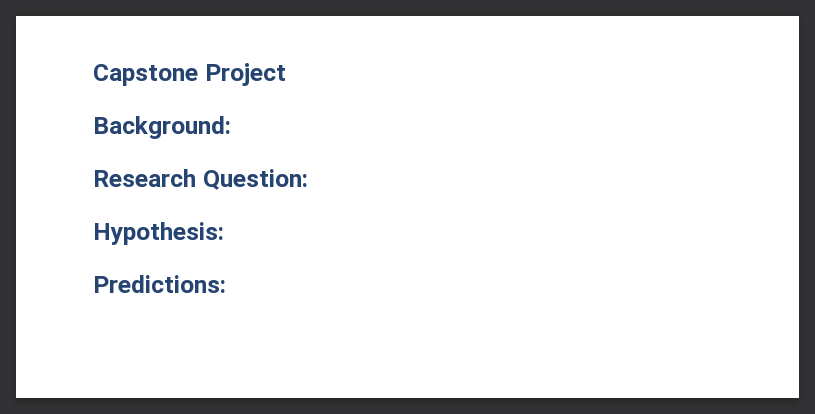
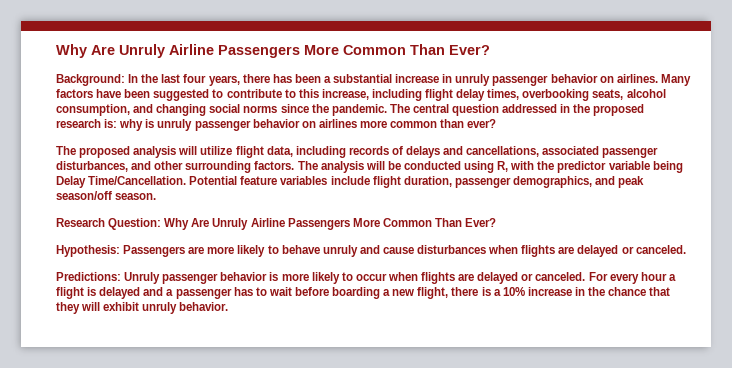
[93,63,286,86] [93,116,231,139] [93,169,308,190] [93,222,224,245] [93,275,226,293] Capstone Project // Background: // Research Question: // Hypothesis: // Predictions: -> [56,44,490,58] [56,74,691,86] [56,89,666,101] [56,104,645,116] [56,119,497,131] [56,146,659,158] [56,161,683,173] [56,176,645,188] [56,191,157,200] [56,218,497,230] [56,245,686,257] [56,272,676,284] [56,287,671,299] [56,302,229,314] Why Are Unruly Airline Passengers More Common Than Ever? // Background: In the last four years, there has been a substantial increase in unruly passenger behavior on airlines. Many factors have been suggested to contribute to this increase, including flight delay times, overbooking seats, alcohol consumption, and changing social norms since the pandemic. The central question addressed in the proposed research is: why is unruly passenger behavior on airlines more common than ever? // The proposed analysis will utilize flight data, including records of delays and cancellations, associated passenger disturbances, and other surrounding factors. The analysis will be conducted using R, with the predictor variable being Delay Time/Cancellation. Potential feature variables include flight duration, passenger demographics, and peak season/off season. // Research Question: Why Are Unruly Airline Passengers More Common Than Ever? // Hypothesis: Passengers are more likely to behave unruly and cause disturbances when flights are delayed or canceled. // Predictions: Unruly passenger behavior is more likely to occur when flights are delayed or canceled. For every hour a flight is delayed and a passenger has to wait before boarding a new flight, there is a 10% increase in the chance that they will exhibit unruly behavior.

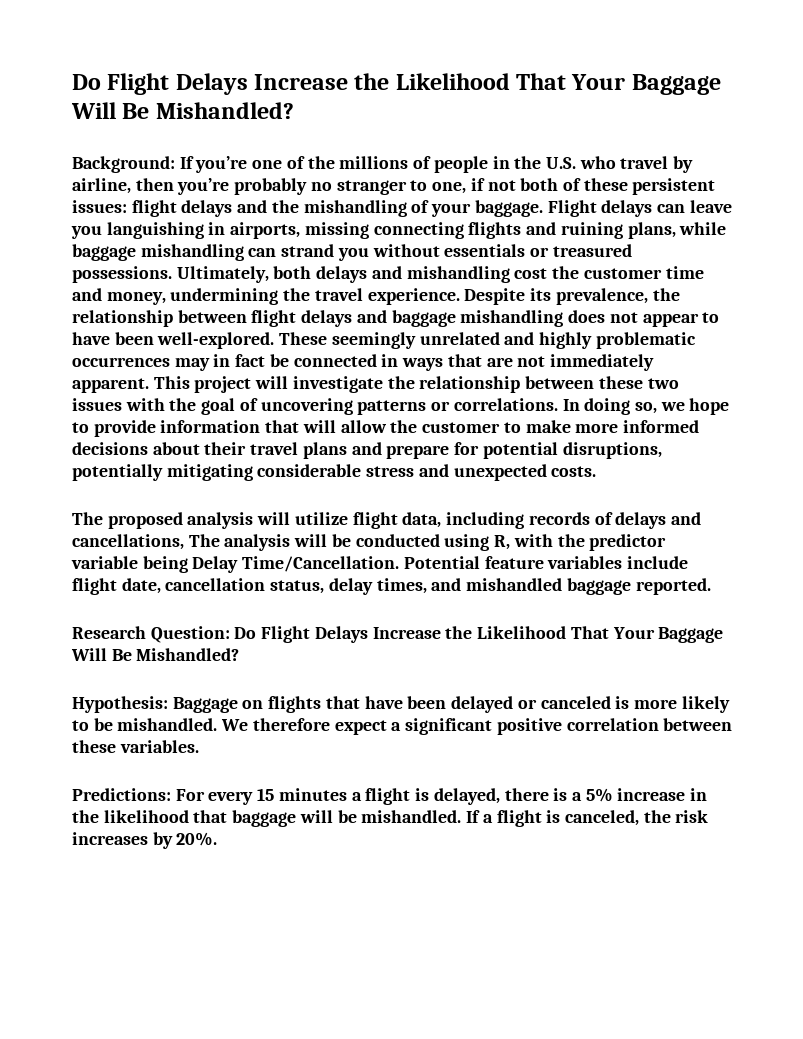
[56,44,490,58] [56,74,691,86] [56,89,666,101] [56,104,645,116] [56,119,497,131] Why Are Unruly Airline Passengers More Common Than Ever? // Background: In the last four years, there has been a substantial increase in unruly passenger behavior on airlines. Many factors have been suggested to contribute to this increase, including flight delay times, overbooking seats, alcohol consumption, and changing social norms since the pandemic. The central question addressed in the proposed research is: why is unruly passenger behavior on airlines more common than ever? -> [72,73,721,95] [71,102,294,119] [72,156,694,173] [72,178,716,195] [72,200,732,217] [71,222,727,239] [72,244,632,261] [72,266,704,283] [72,288,680,305] [72,310,720,327] [72,332,696,349] [72,354,654,371] [72,376,679,393] [72,398,730,415] [72,420,699,437] [72,442,662,459] [72,464,597,481] Do Flight Delays Increase the Likelihood That Your Baggage Will Be Mishandled? // Background: If you’re one of the millions of people in the U.S. who travel by airline, then you’re probably no stranger to one, if not both of these persistent issues: flight delays and the mishandling of your baggage. Flight delays can leave you languishing in airports, missing connecting flights and ruining plans, while baggage mishandling can strand you without essentials or treasured possessions. Ultimately, both delays and mishandling cost the customer time and money, undermining the travel experience. Despite its prevalence, the relationship between flight delays and baggage mishandling does not appear to have been well-explored. These seemingly unrelated and highly problematic occurrences may in fact be connected in ways that are not immediately apparent. This project will investigate the relationship between these two issues with the goal of uncovering patterns or correlations. In doing so, we hope to provide information that will allow the customer to make more informed decisions about their travel plans and prepare for potential disruptions, potentially mitigating considerable stress and unexpected costs.
[542,146,659,158] [56,161,295,173] associated passenger disturbances, and other surrounding factors. -> (184, 542) none
[403,176,645,188] [56,191,157,200] [56,218,497,230] [56,245,686,257] [56,272,676,284] [56,287,449,299] duration, passenger demographics, and peak season/off season. // Research Question: Why Are Unruly Airline Passengers More Common Than Ever? // Hypothesis: Passengers are more likely to behave unruly and cause disturbances when flights are delayed or canceled. // Predictions: Unruly passenger behavior is more likely to occur when flights are delayed or canceled. For every hour a flight is delayed and a passenger has to wait before boarding a new flight, -> [121,578,711,595] [72,626,724,643] [71,648,240,661] [72,696,730,713] [72,718,733,735] [72,740,199,753] [72,788,500,805] date, cancellation status, delay times, and mishandled baggage reported. // Research Question: Do Flight Delays Increase the Likelihood That Your Baggage Will Be Mishandled? // Hypothesis: Baggage on flights that have been delayed or canceled is more likely to be mishandled. We therefore expect a significant positive correlation between these variables. // Predictions: For every 15 minutes a flight is delayed,
[502,287,525,296] 10% -> [585,788,613,802] 5%
[608,287,671,296] [56,302,229,314] chance that they will exhibit unruly behavior. -> [103,810,709,827] [72,832,218,849] likelihood that baggage will be mishandled. If a flight is canceled, the risk increases by 20%.

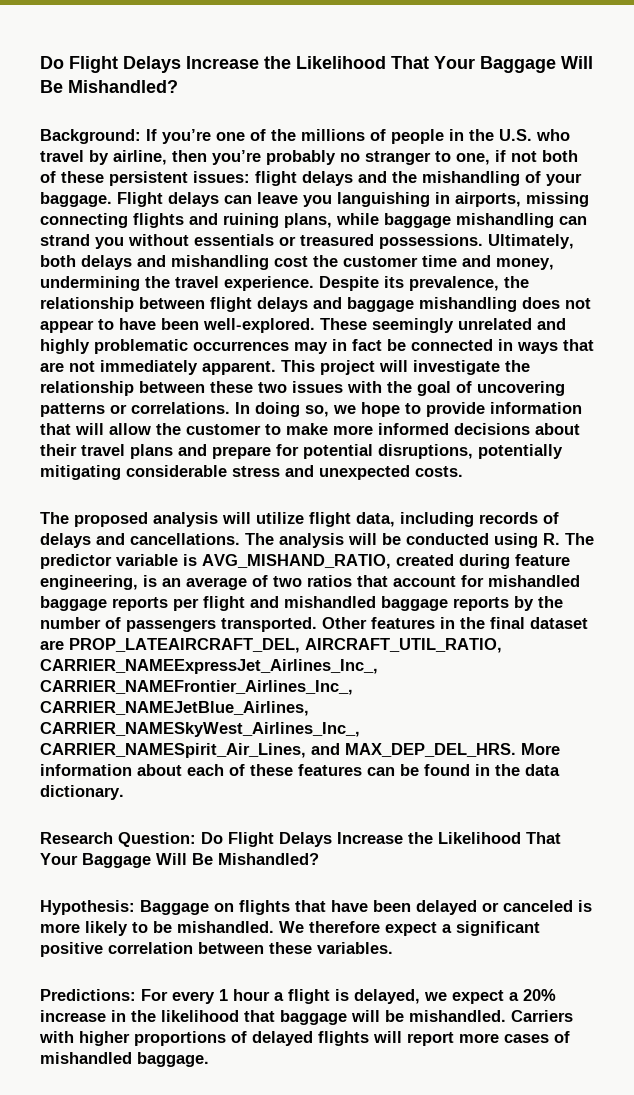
[72,534,184,550] cancellations, -> [130,533,240,545] cancellations.
[494,534,667,551] [71,556,689,573] [72,578,711,595] R, with the predictor variable being Delay Time/Cancellation. Potential feature variables include flight date, cancellation status, delay times, and mishandled baggage reported. -> [543,533,594,545] [40,554,570,569] [40,575,580,590] [40,596,563,611] [40,617,588,632] [40,638,502,653] [40,659,378,674] [40,680,353,695] [40,701,309,716] [40,722,360,737] [40,743,560,758] [40,764,560,776] [40,785,124,800] R. The predictor variable is AVG_MISHAND_RATIO, created during feature engineering, is an average of two ratios that account for mishandled baggage reports per flight and mishandled baggage reports by the number of passengers transported. Other features in the final dataset are PROP_LATEAIRCRAFT_DEL, AIRCRAFT_UTIL_RATIO, CARRIER_NAMEExpressJet_Airlines_Inc_, CARRIER_NAMEFrontier_Airlines_Inc_, CARRIER_NAMEJetBlue_Airlines, CARRIER_NAMESkyWest_Airlines_Inc_, CARRIER_NAMESpirit_Air_Lines, and MAX_DEP_DEL_HRS. More information about each of these features can be found in the data dictionary.
[257,788,347,801] 15 minutes -> [219,989,270,1001] 1 hour
[504,788,613,802] there is a 5% -> [424,989,556,1004] we expect a 20%
[466,810,709,827] [72,832,218,849] If a flight is canceled, the risk increases by 20%. -> [511,1010,573,1022] [39,1031,570,1046] [40,1052,209,1067] Carriers with higher proportions of delayed flights will report more cases of mishandled baggage.

